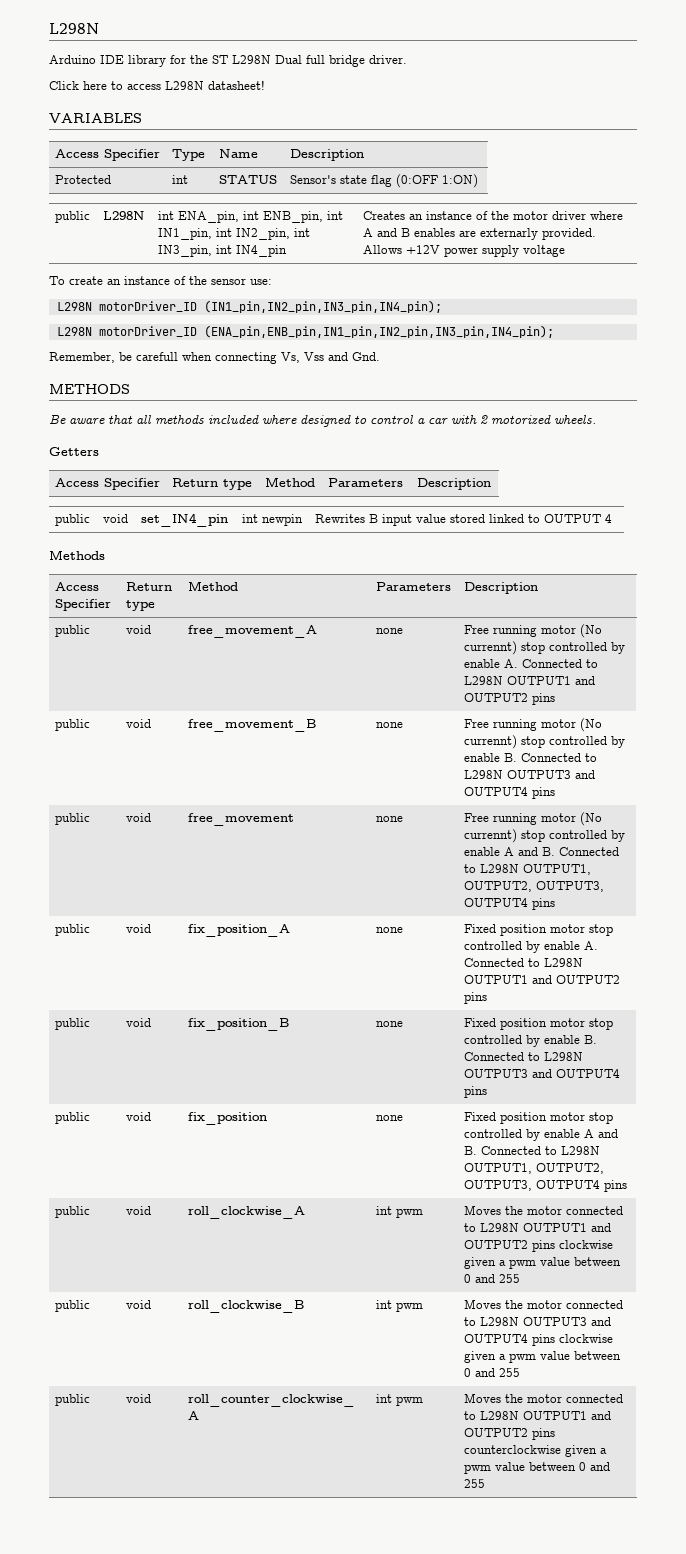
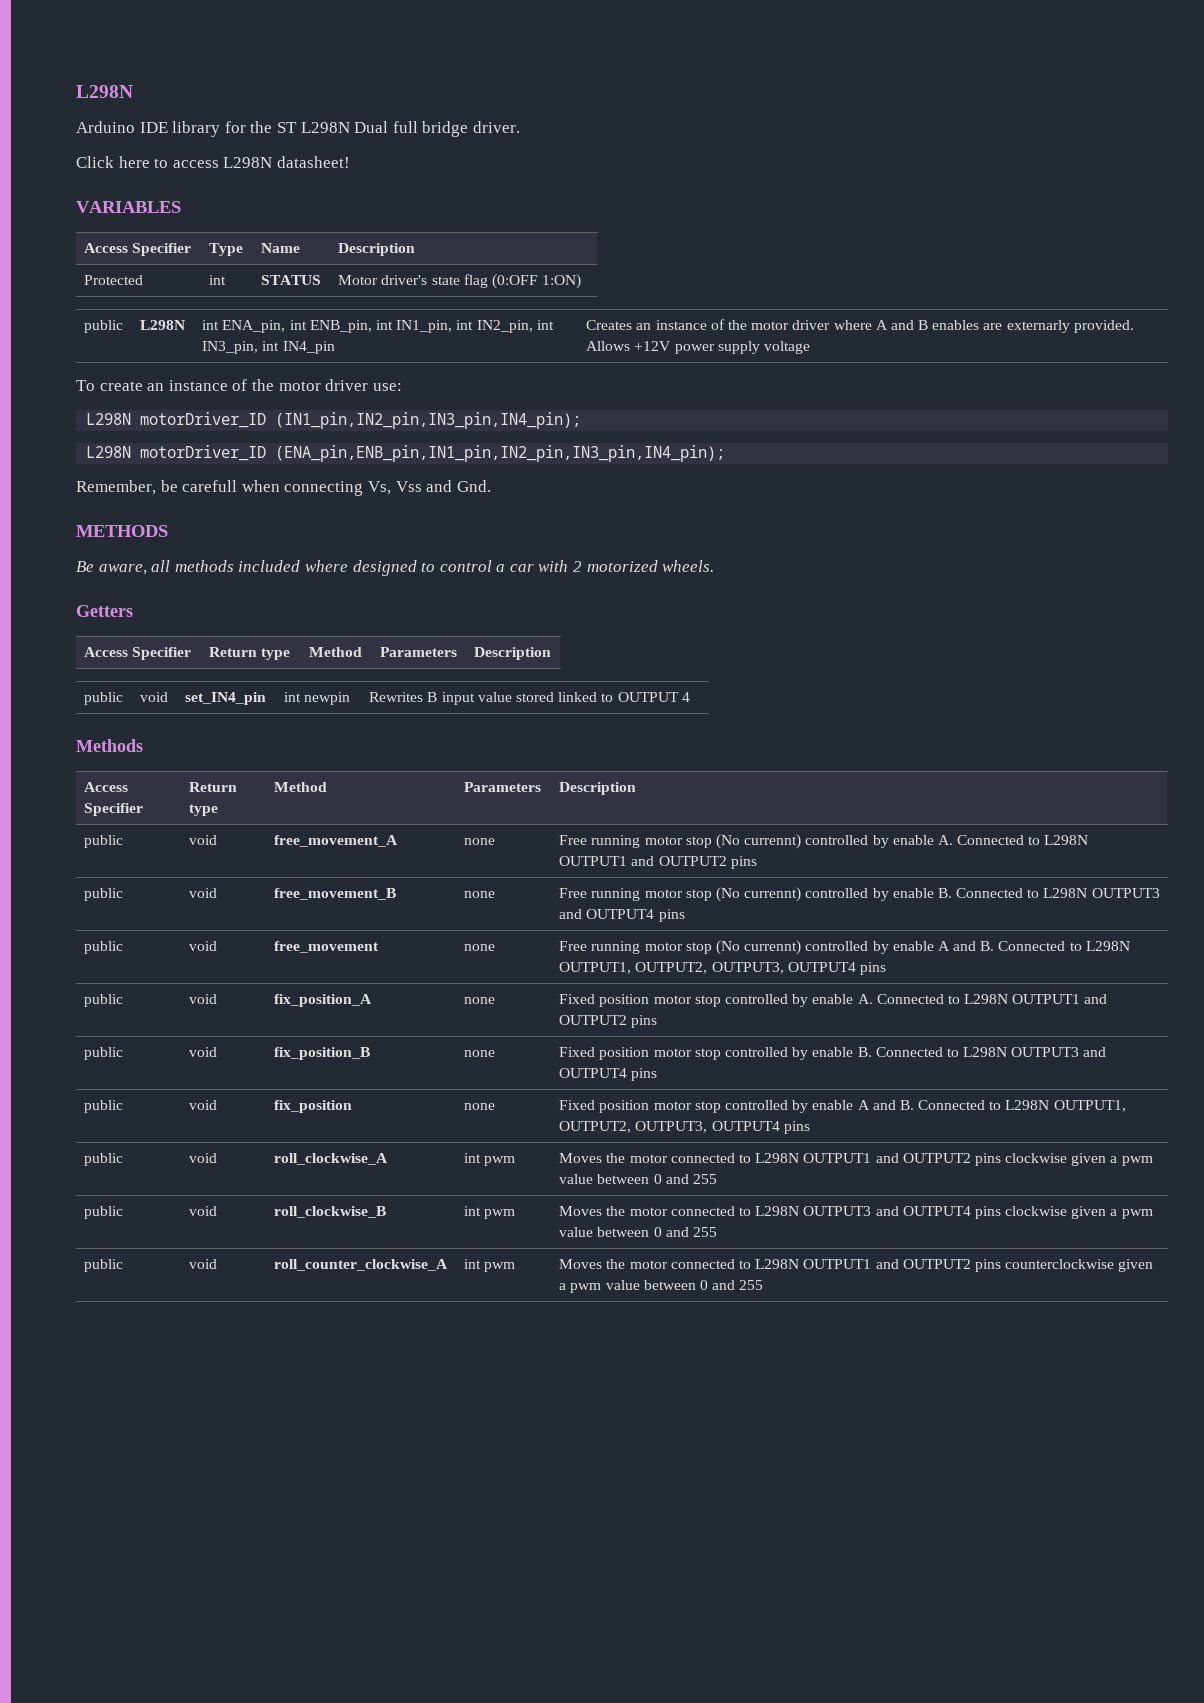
[290,175,337,184] Sensor's -> [338,275,428,285] Motor driver's
[211,278,246,285] sensor -> [278,379,369,391] motor driver
[69,415,133,424] aware that -> [98,564,147,575] aware,
[580,624,603,638] [464,641,546,655] (No currennt) stop -> [685,834,802,849] stop (No currennt)
[580,718,603,732] [464,735,546,749] (No currennt) stop -> [685,887,802,902] stop (No currennt)
[580,812,603,826] [464,829,546,843] (No currennt) stop -> [685,940,802,955] stop (No currennt)

